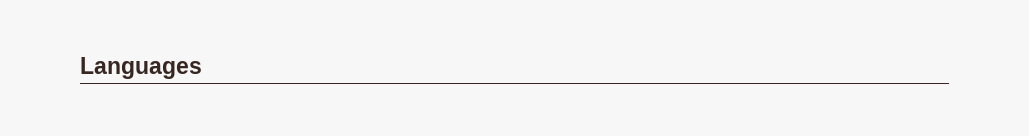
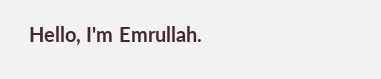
[80,57,202,79] Languages -> [29,26,202,46] Hello, I'm Emrullah.

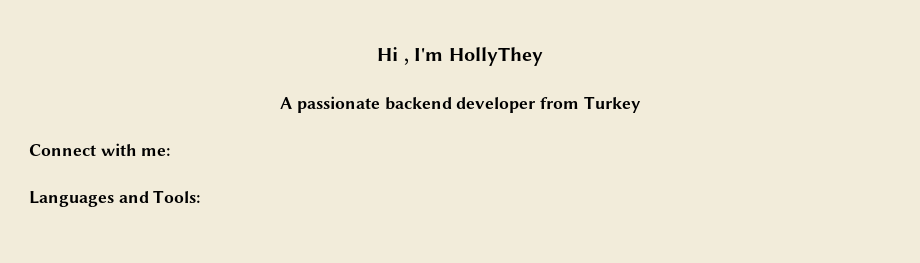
[29,26,202,46] Hello, I'm Emrullah. -> [377,47,543,66] [280,96,641,113] [29,143,171,156] [29,190,201,207] Hi , I'm HollyThey // A passionate backend developer from Turkey // Connect with me: // Languages and Tools:

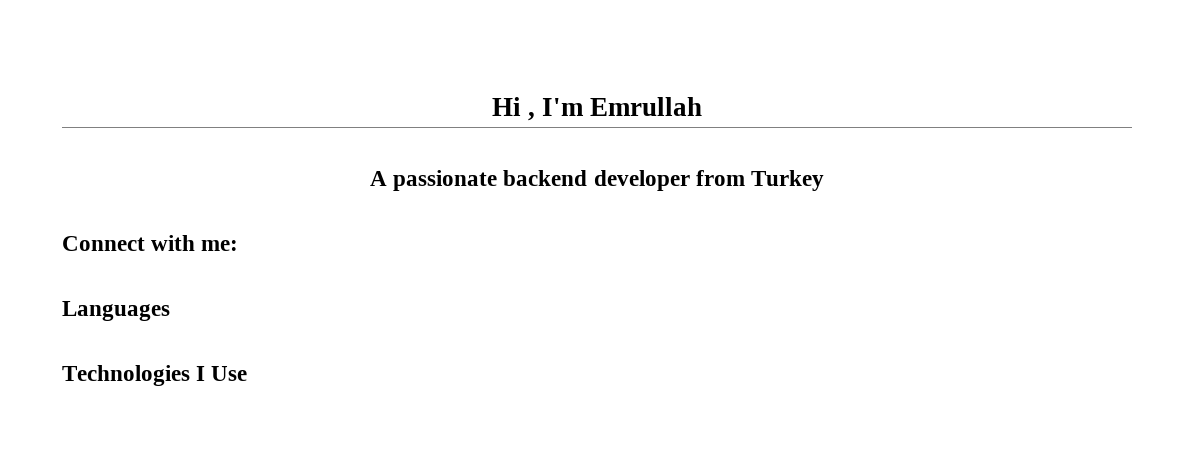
[448,47,543,66] HollyThey -> [590,97,703,116] Emrullah
[118,190,201,203] and Tools: -> [62,365,248,386] // Technologies I Use

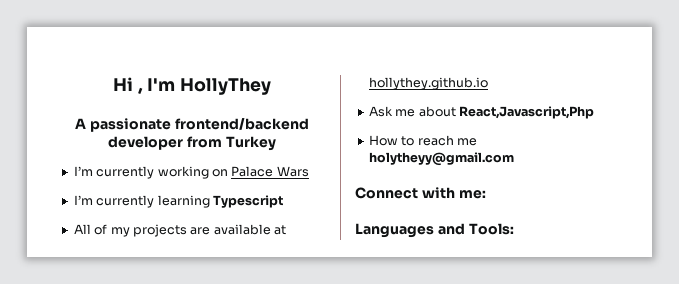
[590,97,703,116] Emrullah -> [180,78,272,95] HollyThey
[503,170,588,186] backend -> [174,118,309,130] frontend/backend
(825, 180) none -> [73,166,309,179] [73,195,283,208] [73,224,286,237] [368,77,488,90] [368,106,594,119] [368,135,477,146] [368,152,514,166] // I’m currently working on Palace Wars // I’m currently learning Typescript // All of my projects are available at hollythey.github.io // Ask me about React,Javascript,Php // How to reach me holytheyy@gmail.com
[62,365,248,386] // Technologies I Use -> [437,223,514,235] and Tools:

